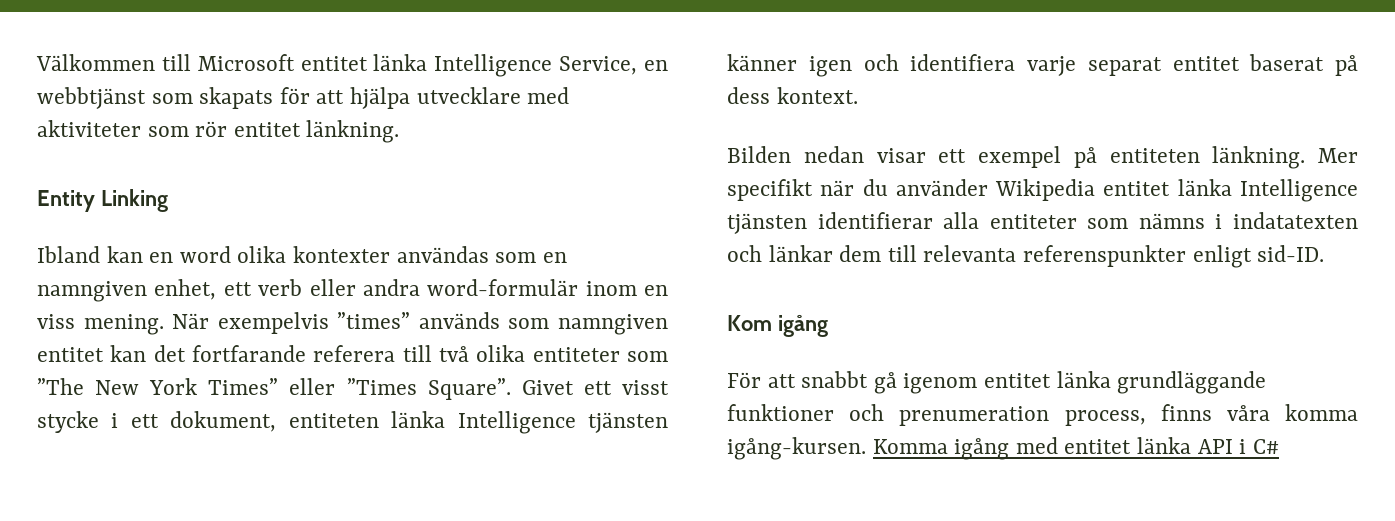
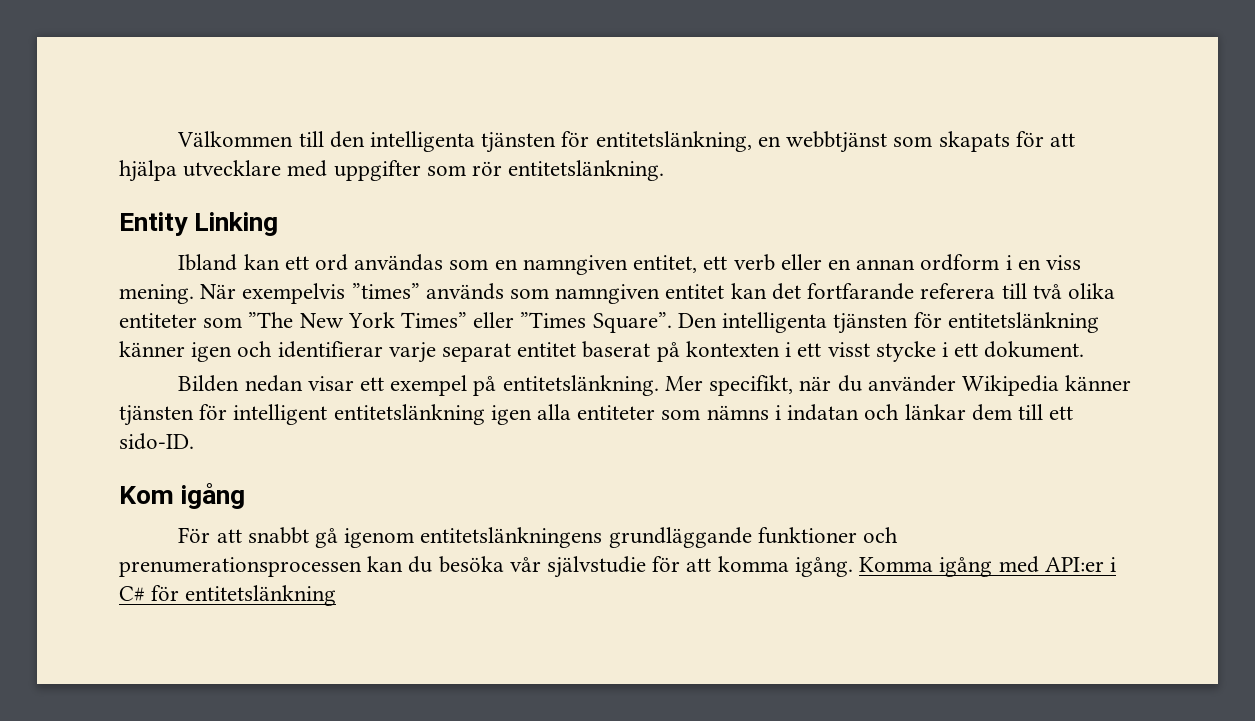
[197,54,638,77] Microsoft entitet länka Intelligence Service, -> [329,131,752,153] den intelligenta tjänsten för entitetslänkning,
[37,120,141,137] aktiviteter -> [333,160,421,181] uppgifter
[233,120,400,143] entitet länkning. -> [508,160,665,181] entitetslänkning.
[149,246,391,263] en word olika kontexter -> [284,254,349,271] ett ord
[154,279,217,300] enhet, -> [633,255,698,273] entitet,
[362,279,637,296] andra word-formulär inom -> [827,254,1012,271] en annan ordform i
[521,380,574,395] Givet -> [677,312,1099,334] [119,341,792,363] Den intelligenta tjänsten för entitetslänkning känner igen och identifierar varje separat entitet baserat på kontexten i
[170,411,669,434] [727,54,1358,77] [727,87,858,104] dokument, entiteten länka Intelligence tjänsten känner igen och identifiera varje separat entitet baserat på dess kontext. -> [984,341,1085,358] dokument.
[1109,146,1358,169] [727,179,1358,202] [727,212,933,234] entiteten länkning. Mer specifikt när du använder Wikipedia entitet länka Intelligence tjänsten identifierar -> [502,375,1132,396] [119,404,532,426] entitetslänkning. Mer specifikt, när du använder Wikipedia känner tjänsten för intelligent entitetslänkning igen
[1233,212,1358,229] indatatexten -> [787,404,860,421] indatan
[923,245,1325,268] relevanta referenspunkter enligt sid-ID. -> [1049,406,1074,420] [119,433,194,450] ett sido-ID.
[984,371,1111,388] entitet länka -> [420,527,603,548] entitetslänkningens
[899,404,1358,426] [727,437,1279,460] prenumeration process, finns våra komma igång-kursen. Komma igång med entitet länka API i C# -> [119,556,1116,578] [119,585,337,606] prenumerationsprocessen kan du besöka vår självstudie för att komma igång. Komma igång med API:er i C# för entitetslänkning

